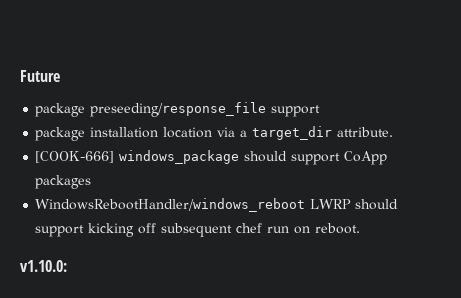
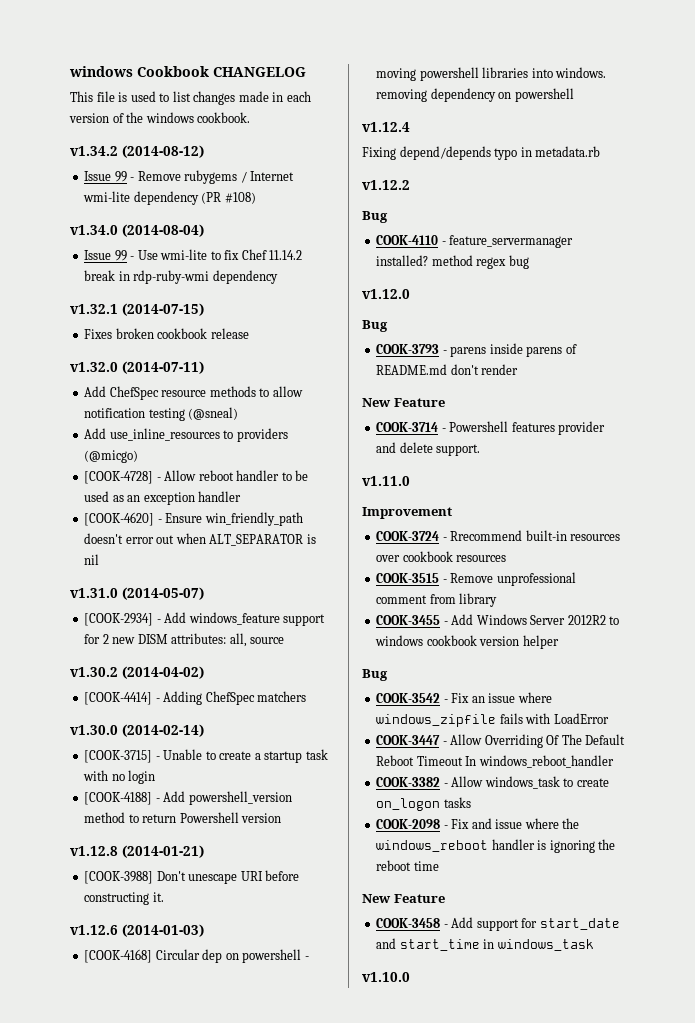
[20,70,60,82] [35,102,321,117] [35,126,394,141] [35,150,388,165] [35,175,92,189] [35,198,399,212] [35,223,361,237] [20,260,67,272] Future // package preseeding/response_file support // package installation location via a target_dir attribute. // [COOK-666] windows_package should support CoApp packages // WindowsRebootHandler/windows_reboot LWRP should support kicking off subsequent chef run on reboot. // v1.10.0: -> [69,66,306,77] [70,91,311,105] [69,112,251,123] [70,145,204,158] [84,170,295,184] [83,191,256,205] [70,224,204,237] [84,249,303,261] [84,270,278,284] [70,303,204,316] [84,328,249,339] [70,361,204,374] [84,386,303,400] [84,407,239,421] [84,428,288,442] [84,450,139,463] [84,470,309,484] [84,491,242,505] [84,512,303,526] [84,533,316,546] [84,554,100,565] [70,587,204,600] [84,612,326,626] [84,633,285,647] [70,666,204,679] [84,691,307,705] [70,724,204,737] [84,749,328,763] [83,770,156,784] [84,791,292,805] [84,812,282,823] [70,845,204,858] [84,870,300,884] [84,892,164,905] [70,924,204,937] [84,949,309,963] [376,67,607,81] [376,88,574,102] [362,122,410,132] [362,146,601,160] [362,180,410,190] [362,211,388,223] [376,235,574,248] [376,255,529,269] [362,289,410,299] [362,320,388,332] [376,343,577,357] [376,364,519,375] [362,398,445,407] [376,421,606,435] [376,442,481,456] [362,476,410,486] [362,507,452,519] [376,530,621,541] [376,551,507,562] [376,572,576,586] [376,593,498,607] [376,614,620,625] [375,635,559,649] [362,669,388,681] [376,692,552,703] [376,713,609,727] [376,734,626,748] [376,755,614,768] [376,776,609,789] [376,797,471,811] [376,818,580,829] [376,839,616,853] [376,860,439,871] [362,894,445,903] [376,917,620,931] [376,938,594,951] [362,972,410,982] windows Cookbook CHANGELOG // This file is used to list changes made in each version of the windows cookbook. // v1.34.2 (2014-08-12) // Issue 99 - Remove rubygems / Internet wmi-lite dependency (PR #108) // v1.34.0 (2014-08-04) // Issue 99 - Use wmi-lite to fix Chef 11.14.2 break in rdp-ruby-wmi dependency // v1.32.1 (2014-07-15) // Fixes broken cookbook release // v1.32.0 (2014-07-11) // Add ChefSpec resource methods to allow notification testing (@sneal) // Add use_inline_resources to providers (@micgo) // [COOK-4728] - Allow reboot handler to be used as an exception handler // [COOK-4620] - Ensure win_friendly_path doesn't error out when ALT_SEPARATOR is nil // v1.31.0 (2014-05-07) // [COOK-2934] - Add windows_feature support for 2 new DISM attributes: all, source // v1.30.2 (2014-04-02) // [COOK-4414] - Adding ChefSpec matchers // v1.30.0 (2014-02-14) // [COOK-3715] - Unable to create a startup task with no login // [COOK-4188] - Add powershell_version method to return Powershell version // v1.12.8 (2014-01-21) // [COOK-3988] Don't unescape URI before constructing it. // v1.12.6 (2014-01-03) // [COOK-4168] Circular dep on powershell - moving powershell libraries into windows. removing dependency on powershell // v1.12.4 // Fixing depend/depends typo in metadata.rb // v1.12.2 // Bug // COOK-4110 - feature_servermanager installed? method regex bug // v1.12.0 // Bug // COOK-3793 - parens inside parens of README.md don't render // New Feature // COOK-3714 - Powershell features provider and delete support. // v1.11.0 // Improvement // COOK-3724 - Rrecommend built-in resources over cookbook resources // COOK-3515 - Remove unprofessional comment from library // COOK-3455 - Add Windows Server 2012R2 to windows cookbook version helper // Bug // COOK-3542 - Fix an issue where windows_zipfile fails with LoadError // COOK-3447 - Allow Overriding Of The Default Reboot Timeout In windows_reboot_handler // COOK-3382 - Allow windows_task to create on_logon tasks // COOK-2098 - Fix and issue where the windows_reboot handler is ignoring the reboot time // New Feature // COOK-3458 - Add support for start_date and start_time in windows_task // v1.10.0

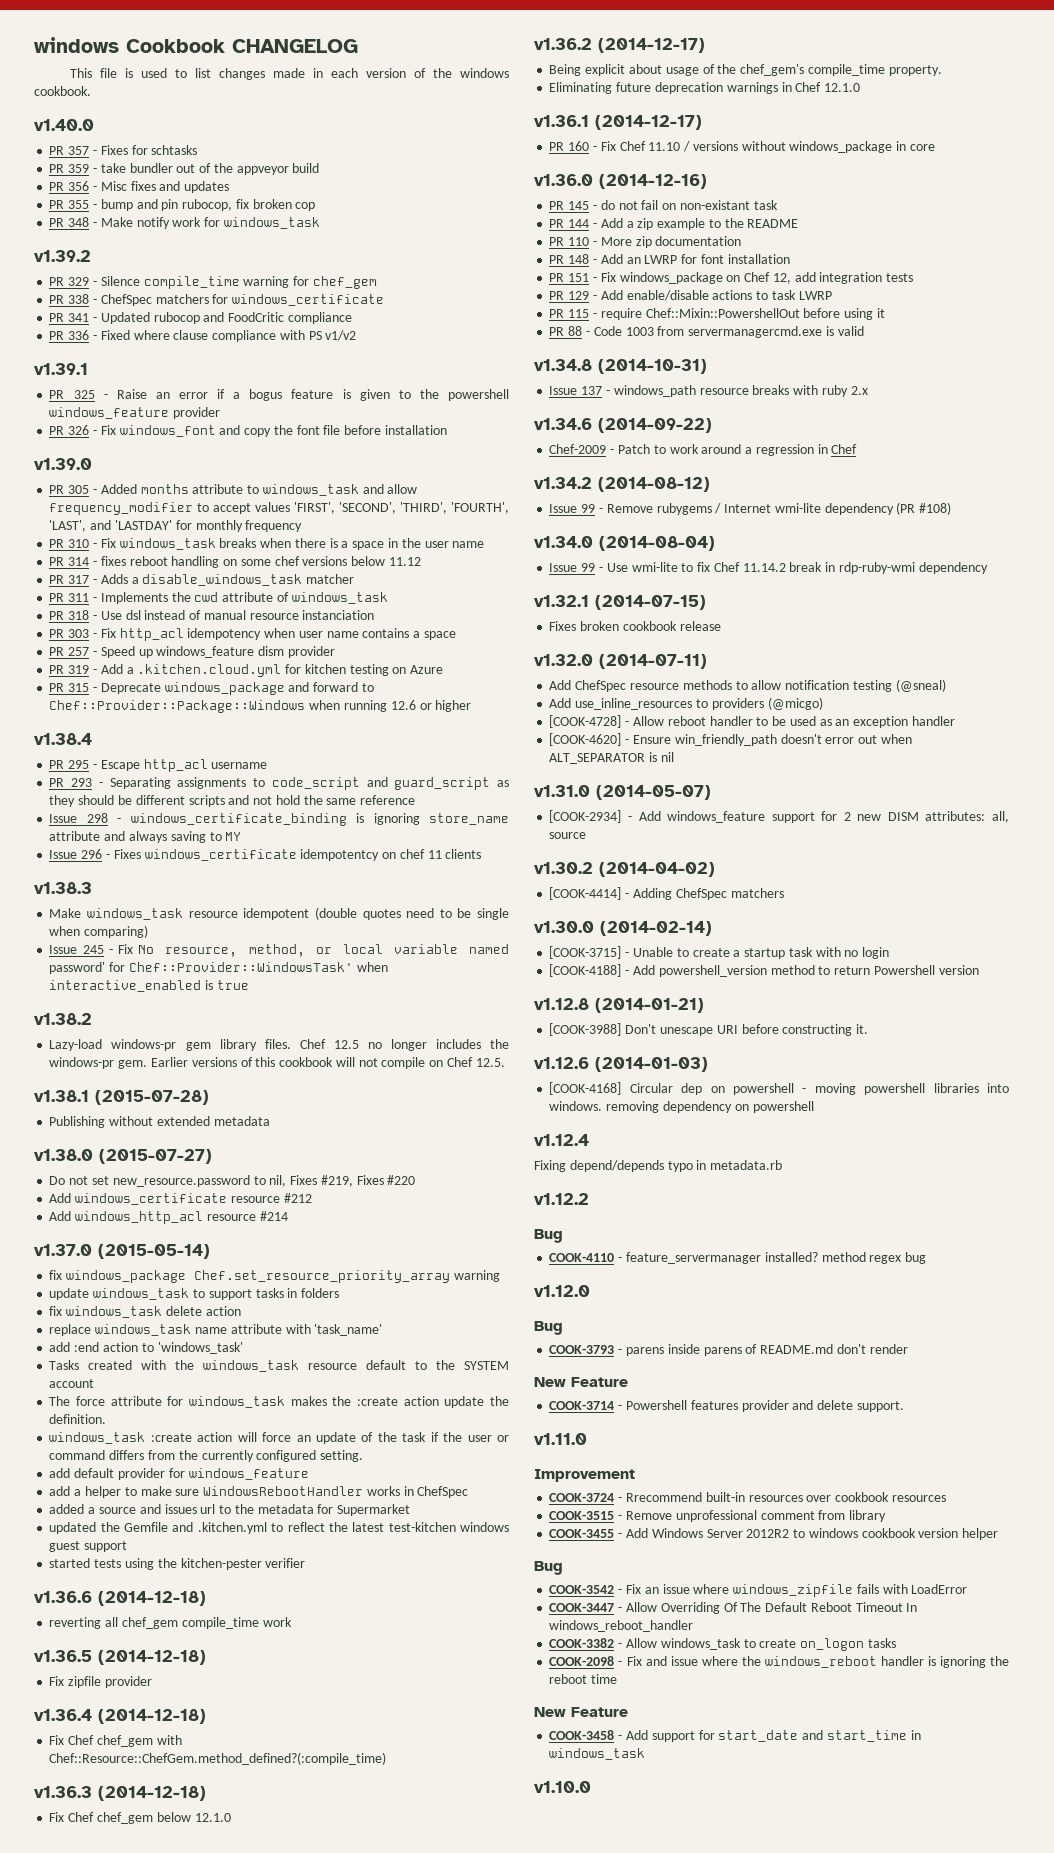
(251, 117) none -> [34,119,94,131] [49,145,198,155] [49,163,320,175] [49,181,230,193] [49,199,316,211] [49,217,320,229] [34,250,91,262] [49,276,377,289] [49,294,385,306] [49,312,352,324] [49,330,357,342] [34,363,88,375] [49,389,509,401] [49,407,221,419] [49,425,447,437] [34,458,92,470] [49,484,418,496] [49,502,509,515] [49,520,303,532] [49,538,485,550] [49,556,421,568] [49,574,355,586] [49,592,388,604] [49,610,375,620] [49,628,456,641] [49,646,335,658] [49,664,444,677] [49,682,374,695] [49,700,472,713] [34,733,92,745] [49,759,268,772] [49,777,510,790] [49,795,416,807] [49,813,510,826] [49,831,242,843] [49,849,482,861] [34,882,92,894] [49,907,509,920] [49,925,149,938] [49,944,509,957] [49,962,388,974] [49,980,249,992] [34,1013,92,1025] [49,1039,509,1051] [49,1057,505,1069] [34,1090,209,1105] [49,1116,270,1128] [34,1149,212,1164] [49,1175,416,1187] [49,1193,312,1205] [49,1211,288,1224] [34,1244,210,1259] [49,1270,500,1283] [49,1288,340,1300] [49,1306,241,1318] [49,1324,383,1336] [49,1342,243,1354] [49,1360,510,1372] [49,1379,95,1388] [49,1396,510,1408] [49,1414,107,1424] [49,1432,509,1444] [49,1450,364,1462] [49,1468,309,1480] [49,1486,469,1498] [49,1504,411,1516] [49,1522,510,1534] [49,1541,128,1552] [49,1558,306,1570] [34,1591,206,1606] [49,1617,292,1629] [34,1650,206,1665] [49,1676,152,1688] [34,1709,206,1724] [49,1735,182,1747] [49,1752,387,1765] [34,1786,206,1801] [49,1812,231,1824] [534,38,705,53] [549,64,942,76] [549,82,861,94] [534,115,702,130] [549,141,935,153] [534,174,707,189] [549,200,778,210] [549,218,799,230] [549,236,742,248] [549,254,790,264] [549,272,914,284] [549,290,832,301] [549,308,885,320] [549,326,864,338] [534,359,707,374] [549,385,868,397] [534,418,712,433] [549,444,858,456] // v1.40.0 // PR 357 - Fixes for schtasks // PR 359 - take bundler out of the appveyor build // PR 356 - Misc fixes and updates // PR 355 - bump and pin rubocop, fix broken cop // PR 348 - Make notify work for windows_task // v1.39.2 // PR 329 - Silence compile_time warning for chef_gem // PR 338 - ChefSpec matchers for windows_certificate // PR 341 - Updated rubocop and FoodCritic compliance // PR 336 - Fixed where clause compliance with PS v1/v2 // v1.39.1 // PR 325 - Raise an error if a bogus feature is given to the powershell windows_feature provider // PR 326 - Fix windows_font and copy the font file before installation // v1.39.0 // PR 305 - Added months attribute to windows_task and allow frequency_modifier to accept values 'FIRST', 'SECOND', 'THIRD', 'FOURTH', 'LAST', and 'LASTDAY' for monthly frequency // PR 310 - Fix windows_task breaks when there is a space in the user name // PR 314 - fixes reboot handling on some chef versions below 11.12 // PR 317 - Adds a disable_windows_task matcher // PR 311 - Implements the cwd attribute of windows_task // PR 318 - Use dsl instead of manual resource instanciation // PR 303 - Fix http_acl idempotency when user name contains a space // PR 257 - Speed up windows_feature dism provider // PR 319 - Add a .kitchen.cloud.yml for kitchen testing on Azure // PR 315 - Deprecate windows_package and forward to Chef::Provider::Package::Windows when running 12.6 or higher // v1.38.4 // PR 295 - Escape http_acl username // PR 293 - Separating assignments to code_script and guard_script as they should be different scripts and not hold the same reference // Issue 298 - windows_certificate_binding is ignoring store_name attribute and always saving to MY // Issue 296 - Fixes windows_certificate idempotentcy on chef 11 clients // v1.38.3 // Make windows_task resource idempotent (double quotes need to be single when comparing) // Issue 245 - Fix No resource, method, or local variable named password' for Chef::Provider::WindowsTask' when interactive_enabled is true // v1.38.2 // Lazy-load windows-pr gem library files. Chef 12.5 no longer includes the windows-pr gem. Earlier versions of this cookbook will not compile on Chef 12.5. // v1.38.1 (2015-07-28) // Publishing without extended metadata // v1.38.0 (2015-07-27) // Do not set new_resource.password to nil, Fixes #219, Fixes #220 // Add windows_certificate resource #212 // Add windows_http_acl resource #214 // v1.37.0 (2015-05-14) // fix windows_package Chef.set_resource_priority_array warning // update windows_task to support tasks in folders // fix windows_task delete action // replace windows_task name attribute with 'task_name' // add :end action to 'windows_task' // Tasks created with the windows_task resource default to the SYSTEM account // The force attribute for windows_task makes the :create action update the definition. // windows_task :create action will force an update of the task if the user or command differs from the currently configured setting. // add default provider for windows_feature // add a helper to make sure WindowsRebootHandler works in ChefSpec // added a source and issues url to the metadata for Supermarket // updated the Gemfile and .kitchen.yml to reflect the latest test-kitchen windows guest support // started tests using the kitchen-pester verifier // v1.36.6 (2014-12-18) // reverting all chef_gem compile_time work // v1.36.5 (2014-12-18) // Fix zipfile provider // v1.36.4 (2014-12-18) // Fix Chef chef_gem with Chef::Resource::ChefGem.method_defined?(:compile_time) // v1.36.3 (2014-12-18) // Fix Chef chef_gem below 12.1.0 // v1.36.2 (2014-12-17) // Being explicit about usage of the chef_gem's compile_time property. // Eliminating future deprecation warnings in Chef 12.1.0 // v1.36.1 (2014-12-17) // PR 160 - Fix Chef 11.10 / versions without windows_package in core // v1.36.0 (2014-12-16) // PR 145 - do not fail on non-existant task // PR 144 - Add a zip example to the README // PR 110 - More zip documentation // PR 148 - Add an LWRP for font installation // PR 151 - Fix windows_package on Chef 12, add integration tests // PR 129 - Add enable/disable actions to task LWRP // PR 115 - require Chef::Mixin::PowershellOut before using it // PR 88 - Code 1003 from servermanagercmd.exe is valid // v1.34.8 (2014-10-31) // Issue 137 - windows_path resource breaks with ruby 2.x // v1.34.6 (2014-09-22) // Chef-2009 - Patch to work around a regression in Chef

